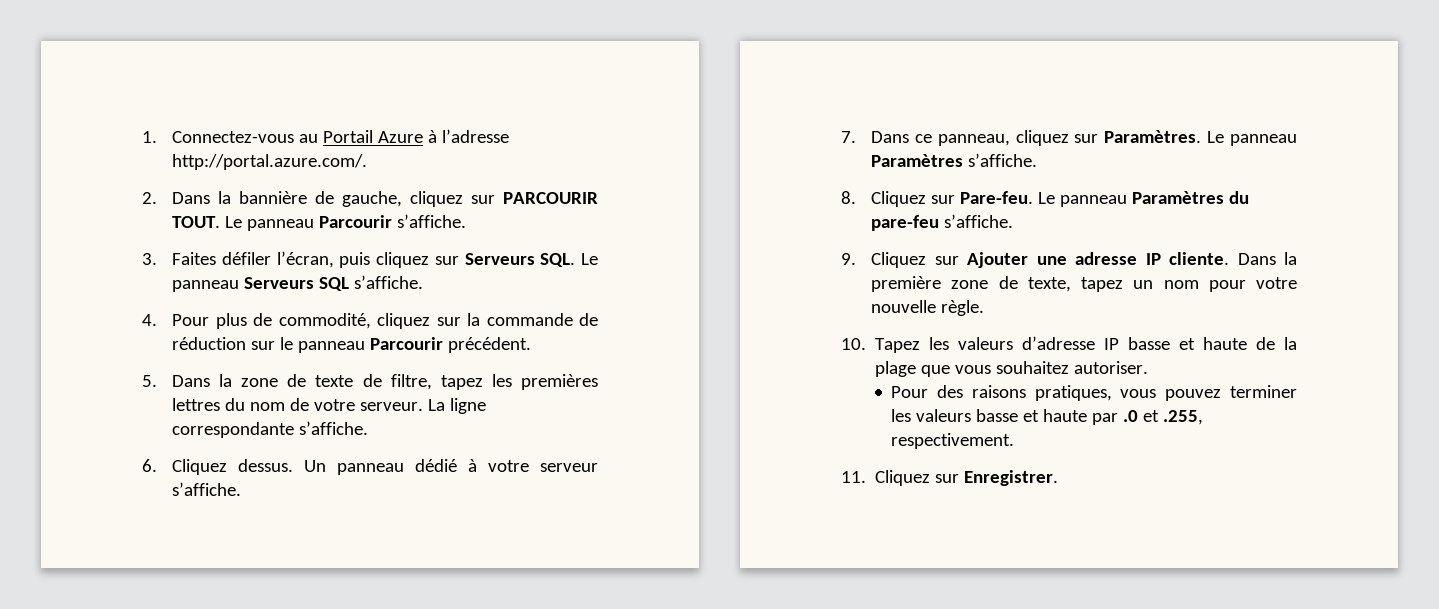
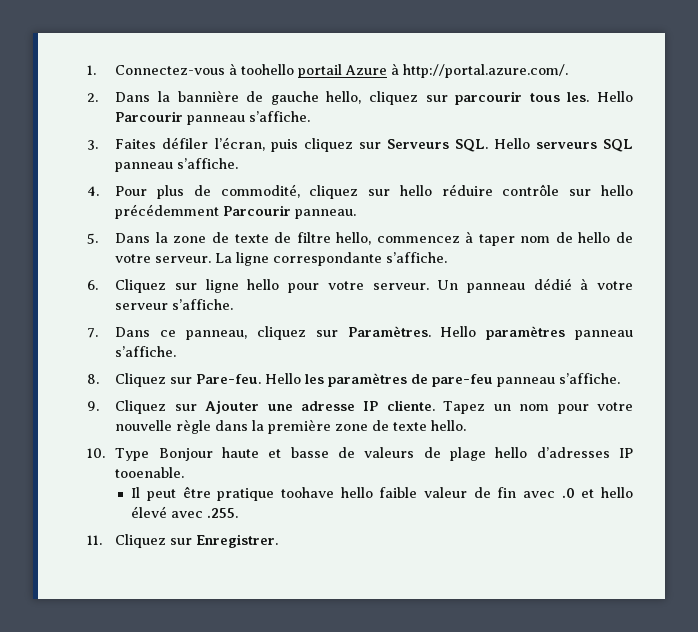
[299,130,374,143] au Portail -> [229,63,343,78] à toohello portail
[441,129,509,143] l’adresse -> (400, 69) none
[342,191,598,207] [172,215,392,231] gauche, cliquez sur PARCOURIR TOUT. Le panneau Parcourir -> [270,91,634,105] [115,111,246,125] gauche hello, cliquez sur parcourir tous les. Hello Parcourir panneau
[581,253,598,265] [172,277,350,292] Le panneau Serveurs SQL -> [493,138,633,152] [115,162,174,172] Hello serveurs SQL panneau
[467,313,598,326] [172,337,531,353] la commande de réduction sur le panneau Parcourir précédent. -> [399,184,633,196] [115,204,357,219] hello réduire contrôle sur hello précédemment Parcourir panneau.
[390,374,598,390] [172,398,286,411] filtre, tapez les premières lettres du nom -> [296,231,611,246] filtre hello, commencez à taper nom de hello
[238,459,294,472] dessus. -> [175,279,429,293] sur ligne hello pour votre serveur.
[1207,131,1297,146] [871,154,964,167] Le panneau Paramètres -> [440,326,633,340] Hello paramètres panneau
[1037,191,1249,207] [871,215,940,231] Le panneau Paramètres du pare-feu -> [265,373,556,387] Hello les paramètres de pare-feu panneau
[1237,252,1297,265] [871,276,1124,292] Dans la première zone de texte, tapez -> [443,401,486,414] Tapez
[941,300,985,316] [841,336,1297,353] [875,361,1149,377] [891,385,1297,401] [891,409,1204,425] [891,433,1015,449] règle. // 10. Tapez les valeurs d’adresse IP basse et haute de la plage que vous souhaitez autoriser. // Pour des raisons pratiques, vous pouvez terminer les valeurs basse et haute par .0 et .255, respectivement. -> [176,419,467,434] [87,447,633,461] [115,467,185,478] [131,486,633,501] [131,506,239,518] règle dans la première zone de texte hello. // 10. Type Bonjour haute et basse de valeurs de plage hello d’adresses IP tooenable. // Il peut être pratique toohave hello faible valeur de fin avec .0 et hello élevé avec .255.

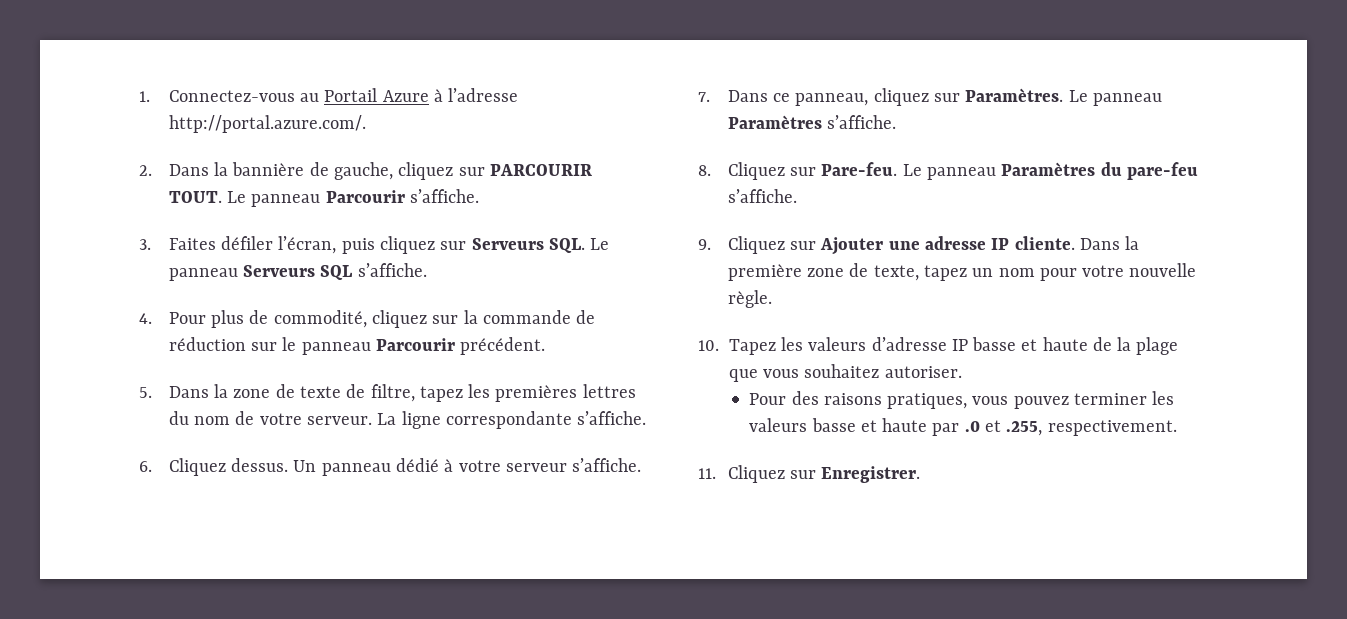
[229,63,343,78] à toohello portail -> [300,88,378,102] au Portail
(400, 69) none -> [448,88,519,102] l’adresse
[270,91,634,105] [115,111,246,125] gauche hello, cliquez sur parcourir tous les. Hello Parcourir panneau -> [333,162,592,180] [168,190,405,207] gauche, cliquez sur PARCOURIR TOUT. Le panneau Parcourir
[493,138,633,152] [115,162,174,172] Hello serveurs SQL panneau -> [590,238,610,250] [168,265,353,281] Le panneau Serveurs SQL
[399,184,633,196] [115,204,357,219] hello réduire contrôle sur hello précédemment Parcourir panneau. -> [463,310,596,324] [168,337,546,355] la commande de réduction sur le panneau Parcourir précédent.
[296,231,611,246] filtre hello, commencez à taper nom de hello -> [370,384,636,402] [168,411,231,425] filtre, tapez les premières lettres du nom
[175,279,429,293] sur ligne hello pour votre serveur. -> [231,458,289,472] dessus.
[440,326,633,340] Hello paramètres panneau -> [1068,90,1162,106] [727,115,822,129] Le panneau Paramètres
[265,373,556,387] Hello les paramètres de pare-feu panneau -> [902,162,1198,180] Le panneau Paramètres du pare-feu
[443,401,486,414] Tapez -> [1079,236,1140,250] [727,263,967,281] Dans la première zone de texte, tapez
[176,419,467,434] [87,447,633,461] [115,467,185,478] [131,486,633,501] [131,506,239,518] règle dans la première zone de texte hello. // 10. Type Bonjour haute et basse de valeurs de plage hello d’adresses IP tooenable. // Il peut être pratique toohave hello faible valeur de fin avec .0 et hello élevé avec .255. -> [727,290,772,308] [698,337,1179,355] [728,364,962,382] [749,391,1175,409] [749,418,1177,436] règle. // 10. Tapez les valeurs d’adresse IP basse et haute de la plage que vous souhaitez autoriser. // Pour des raisons pratiques, vous pouvez terminer les valeurs basse et haute par .0 et .255, respectivement.

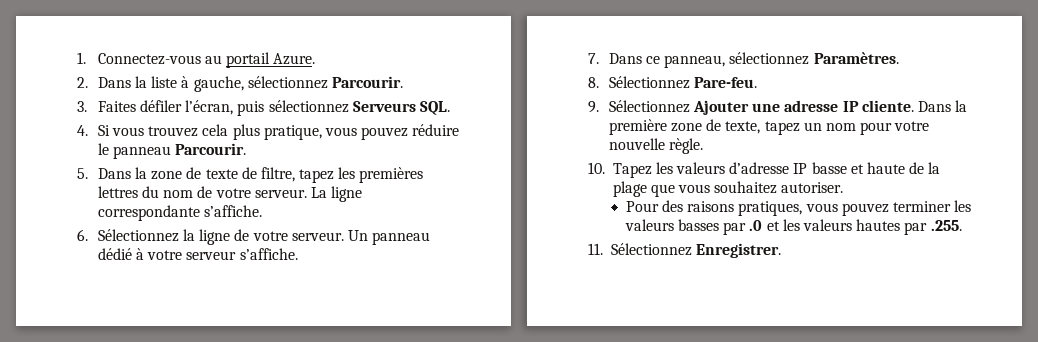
[324,88,519,102] [168,115,366,133] [139,162,592,180] [168,189,479,207] Portail Azure à l’adresse http://portal.azure.com/. // 2. Dans la bannière de gauche, cliquez sur PARCOURIR TOUT. Le panneau Parcourir s’affiche. -> [226,52,316,68] [77,76,403,92] portail Azure. // 2. Dans la liste à gauche, sélectionnez Parcourir.
[379,236,467,254] cliquez sur -> [268,100,349,113] sélectionnez
[590,238,610,250] [168,263,427,281] [139,310,596,328] [168,337,546,355] Le panneau Serveurs SQL s’affiche. // 4. Pour plus de commodité, cliquez sur la commande de réduction sur le panneau Parcourir précédent. -> [77,124,460,140] [97,143,247,159] // 4. Si vous trouvez cela plus pratique, vous pouvez réduire le panneau Parcourir.
[168,458,289,476] Cliquez dessus. -> [97,229,344,245] Sélectionnez la ligne de votre serveur.
[873,88,960,106] cliquez sur -> [729,52,810,65] sélectionnez
[1068,90,1162,106] [727,115,897,129] Le panneau Paramètres s’affiche. -> (899, 58) none
[727,162,817,180] Cliquez sur -> [608,76,690,89] Sélectionnez
[902,162,1198,180] [727,189,797,203] Le panneau Paramètres du pare-feu s’affiche. -> (757, 82) none
[727,236,817,254] Cliquez sur -> [608,100,690,113] Sélectionnez
[811,418,1177,436] basse et haute par .0 et .255, respectivement. -> [678,219,962,235] basses par .0 et les valeurs hautes par .255.
[727,465,817,483] Cliquez sur -> [610,243,692,256] Sélectionnez

